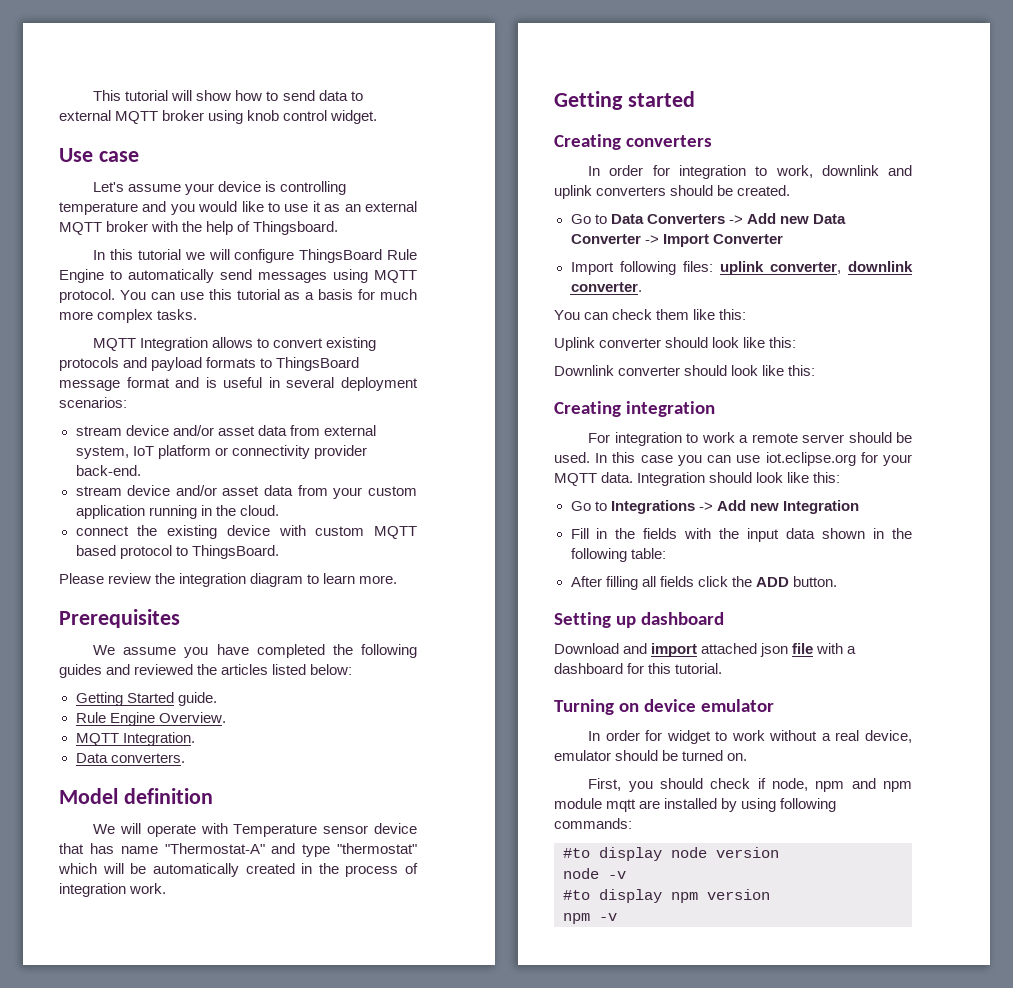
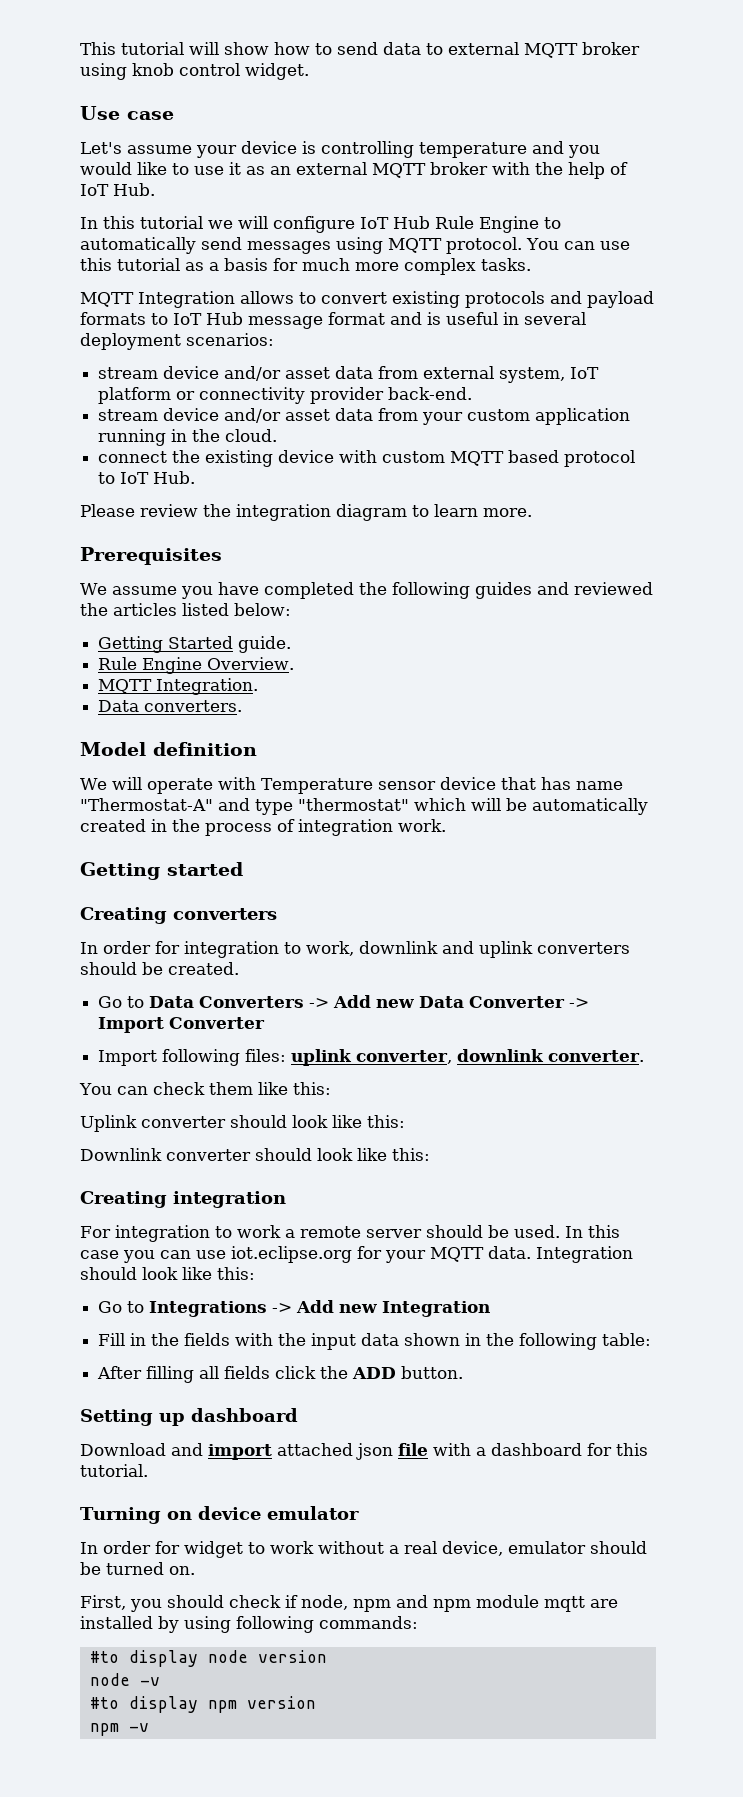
[253,221,339,235] Thingsboard. -> [80,183,155,196] IoT Hub.
[299,249,383,263] ThingsBoard -> [360,216,430,229] IoT Hub
[276,357,360,371] ThingsBoard -> [173,312,243,325] IoT Hub
[191,545,279,559] ThingsBoard. -> [120,471,196,484] IoT Hub.

